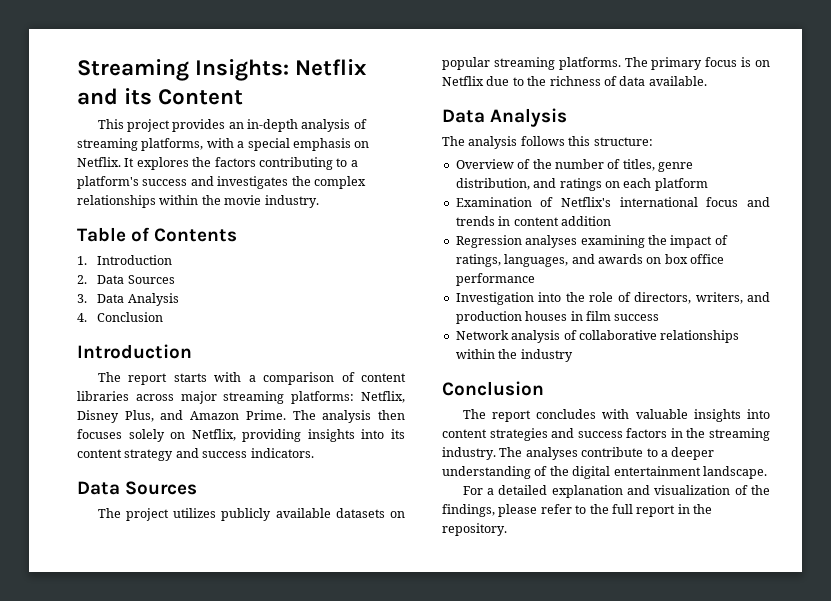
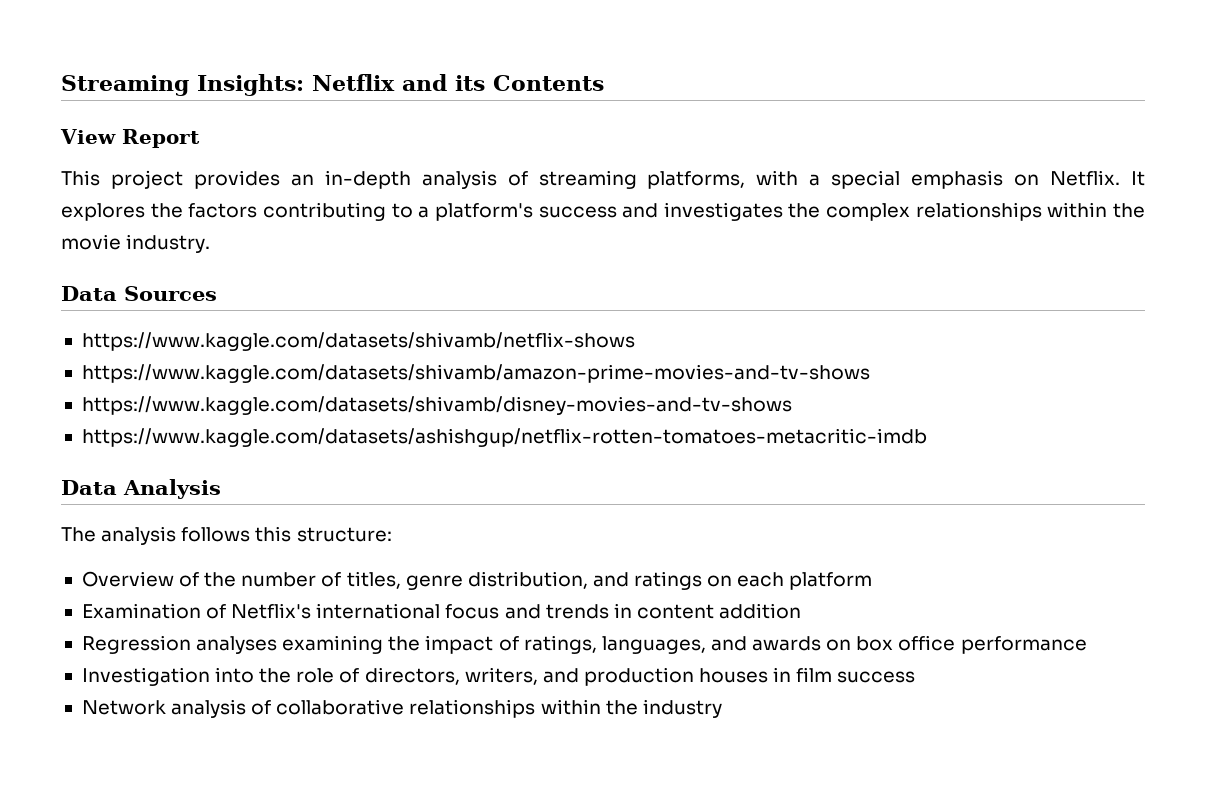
[158,89,244,105] Content -> [493,75,604,91] [60,129,200,148] Contents // View Report
[77,227,238,242] [77,255,173,265] [77,275,175,284] [77,293,179,306] [77,312,164,322] [77,344,192,359] [97,372,406,385] [77,391,406,404] [77,410,406,423] [77,429,405,442] [77,448,314,461] [77,481,198,495] [97,508,405,521] [442,57,770,70] [442,76,707,86] Table of Contents // 1. Introduction // 2. Data Sources // 3. Data Analysis // 4. Conclusion // Introduction // The report starts with a comparison of content libraries across major streaming platforms: Netflix, Disney Plus, and Amazon Prime. The analysis then focuses solely on Netflix, providing insights into its content strategy and success indicators. // Data Sources // The project utilizes publicly available datasets on popular streaming platforms. The primary focus is on Netflix due to the richness of data available. -> [61,286,217,301] [81,332,635,351] [81,364,870,383] [81,396,792,415] [81,428,927,447] Data Sources // https://www.kaggle.com/datasets/shivamb/netflix-shows // https://www.kaggle.com/datasets/shivamb/amazon-prime-movies-and-tv-shows // https://www.kaggle.com/datasets/shivamb/disney-movies-and-tv-shows // https://www.kaggle.com/datasets/ashishgup/netflix-rotten-tomatoes-metacritic-imdb
[442,381,544,396] [462,409,770,422] [442,428,770,441] [442,447,715,460] [442,466,767,479] [462,485,770,498] [442,504,712,517] [442,523,507,536] // Conclusion // The report concludes with valuable insights into content strategies and success factors in the streaming industry. The analyses contribute to a deeper understanding of the digital entertainment landscape. // For a detailed explanation and visualization of the findings, please refer to the full report in the repository. -> (722, 708) none

